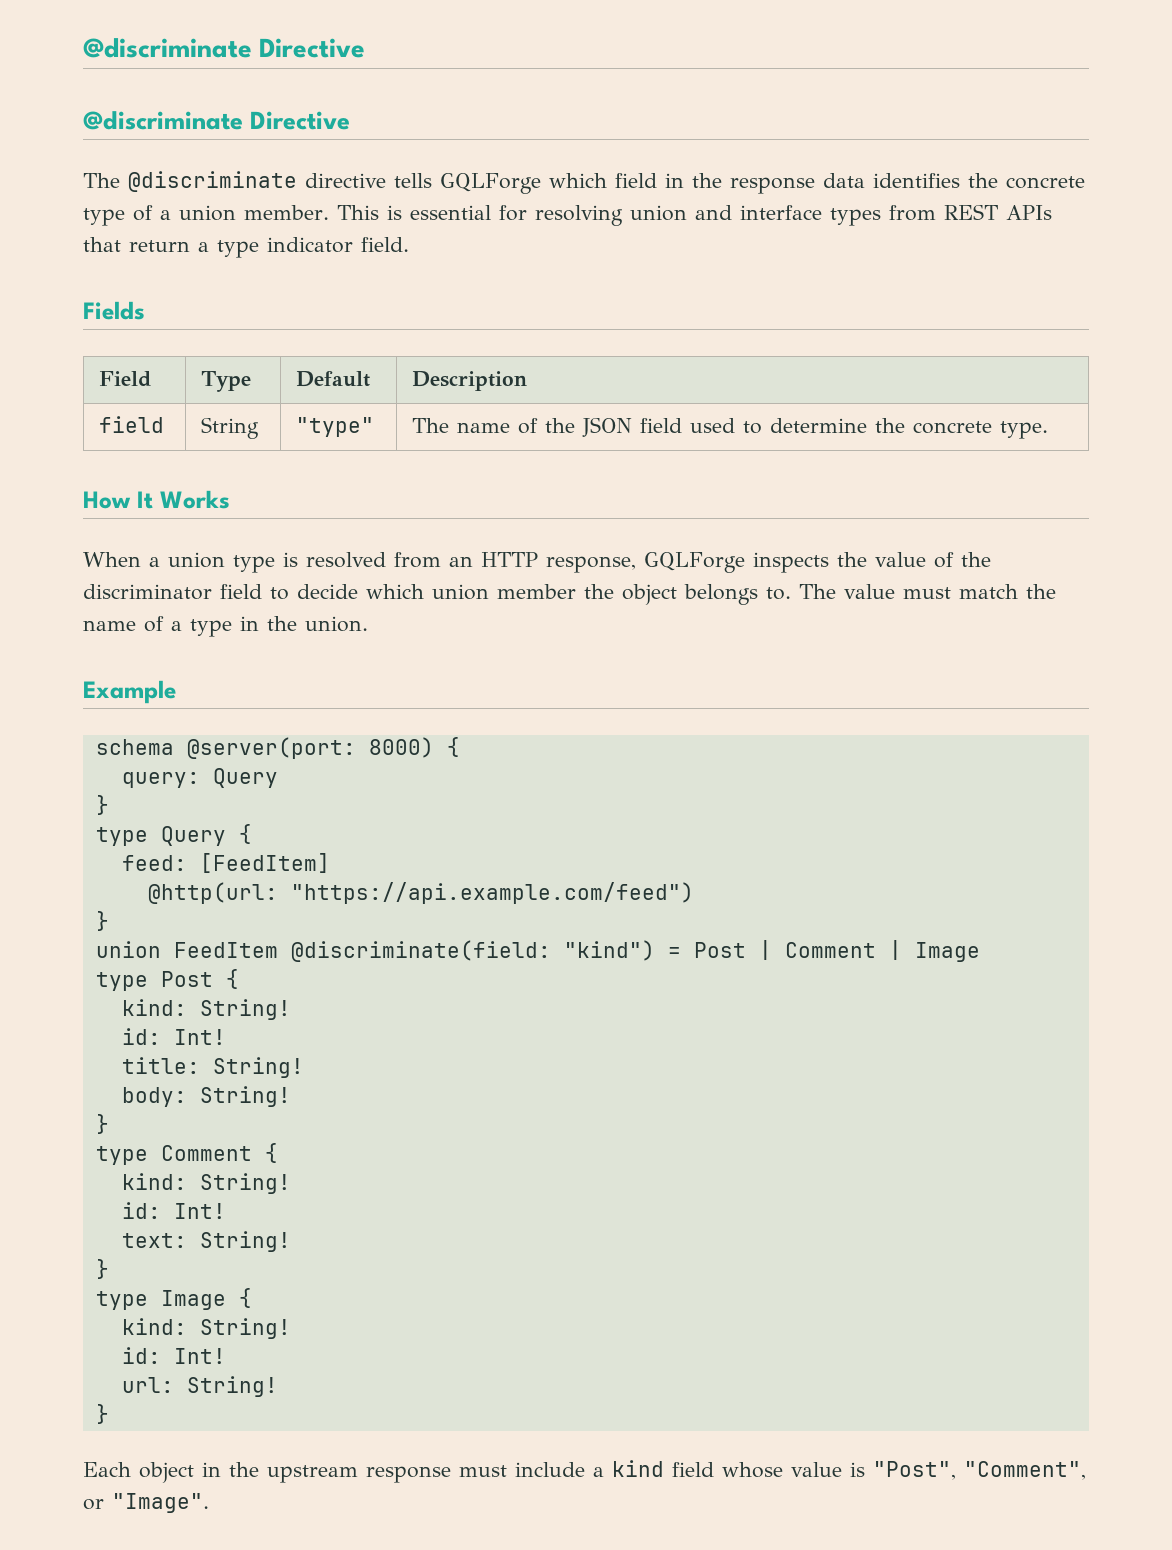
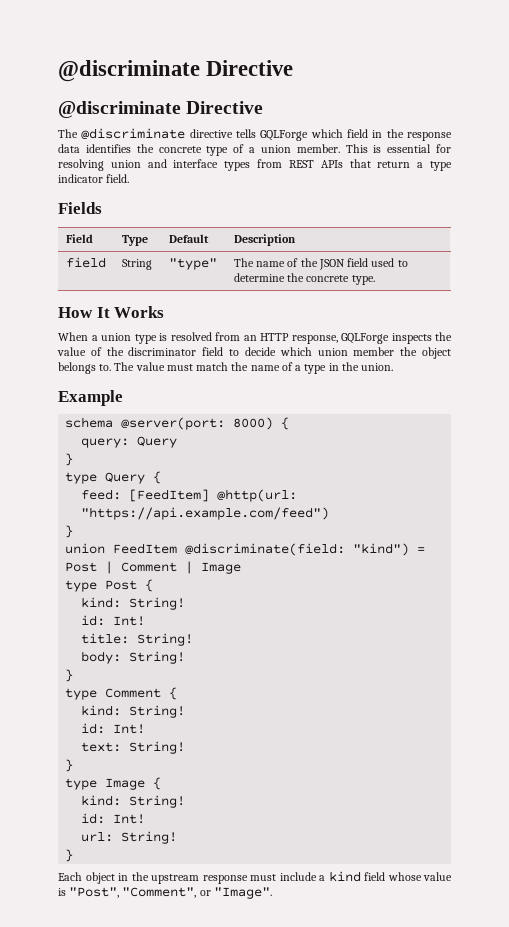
(330, 863) // -> (210, 495) none

